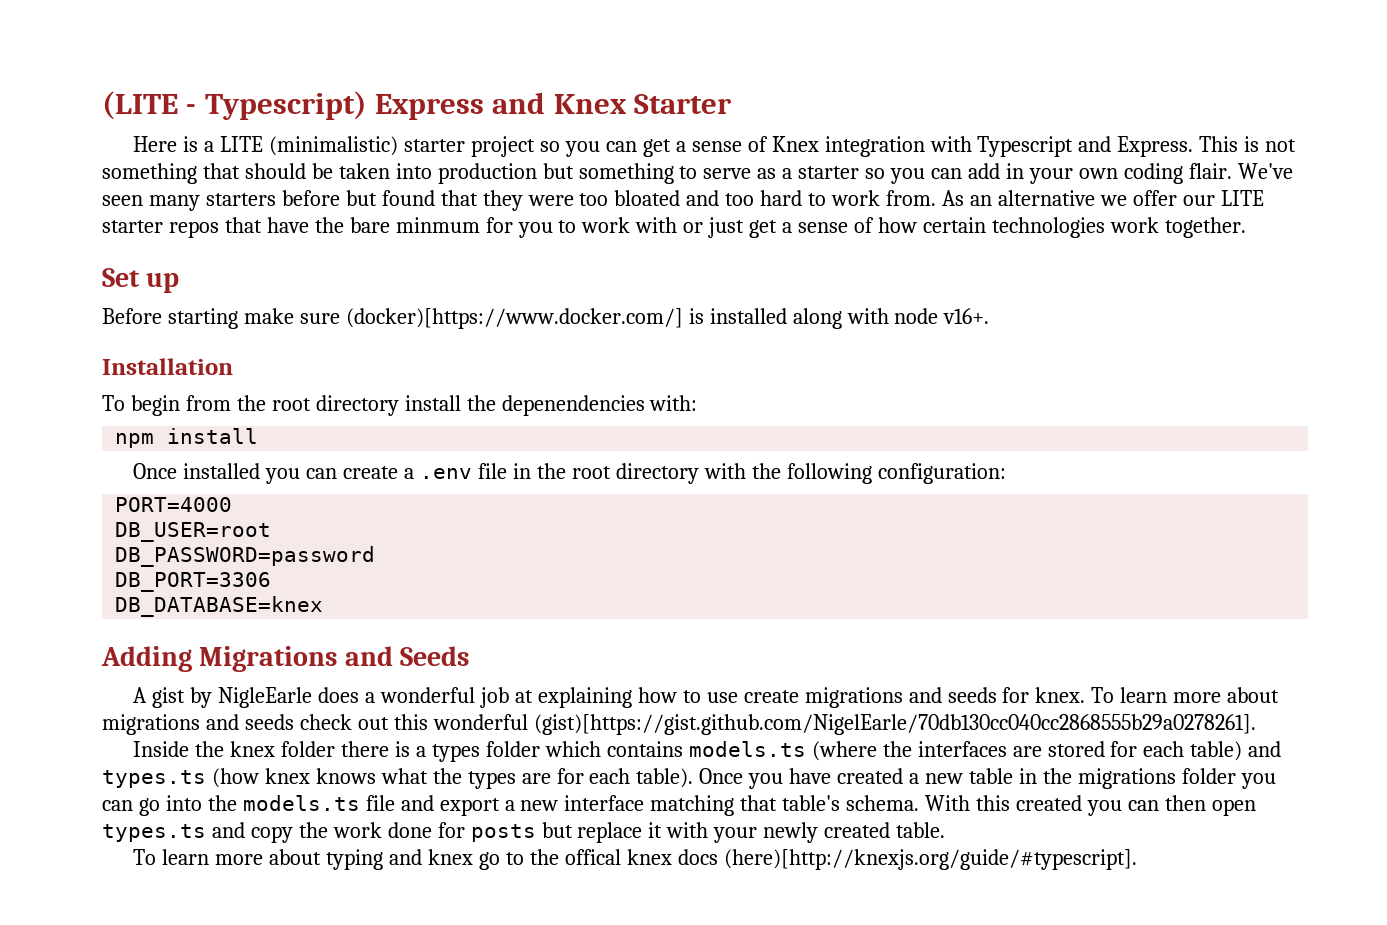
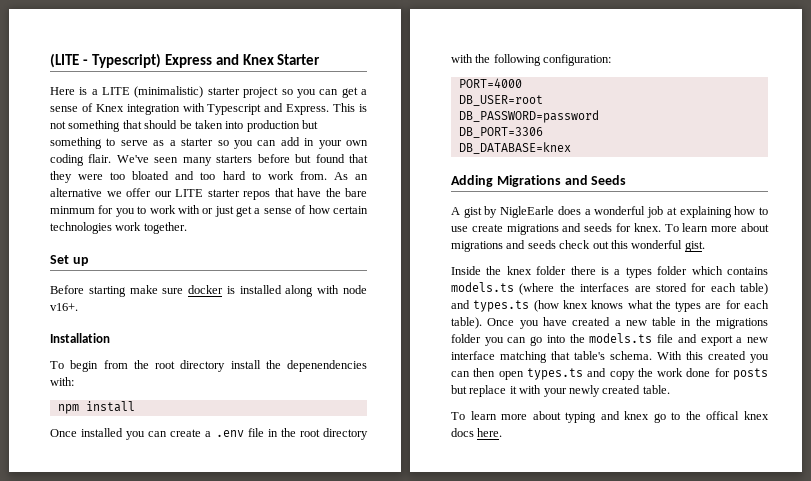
[345,308,683,329] (docker)[https://www.docker.com/] -> [188,285,224,294] docker
[533,714,1256,735] (gist)[https://gist.github.com/NigelEarle/70db130cc040cc2868555b29a0278261]. -> [684,241,705,252] gist.
[723,849,1137,870] (here)[http://knexjs.org/guide/#typescript]. -> [477,428,503,437] here.

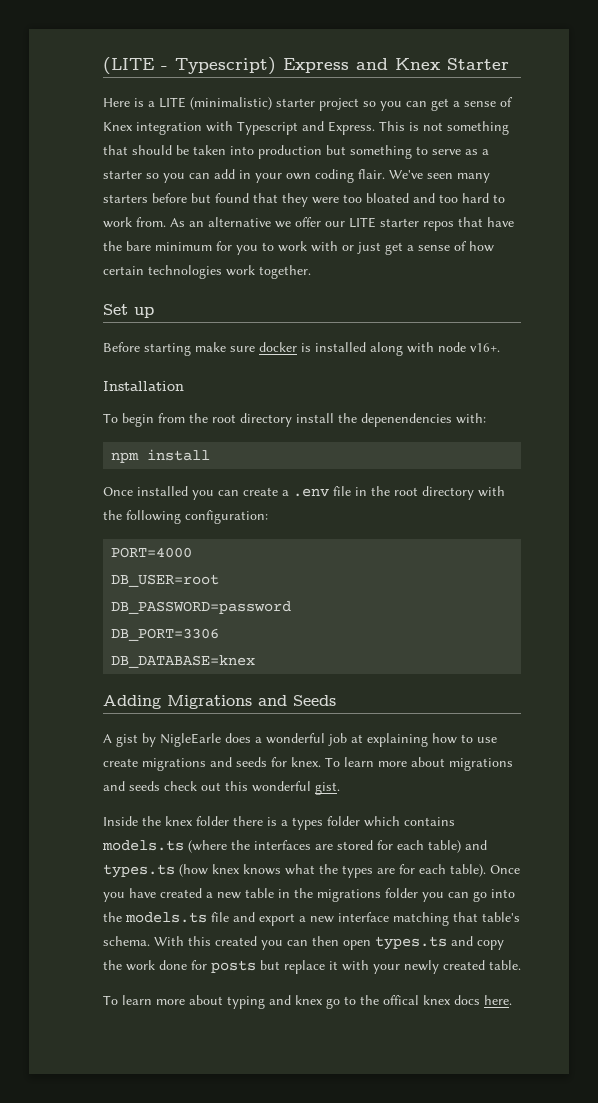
[50,206,95,214] minmum -> [155,242,212,251] minimum

